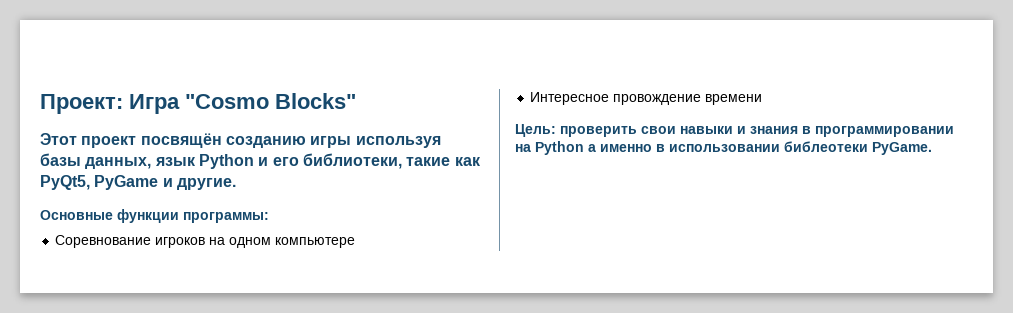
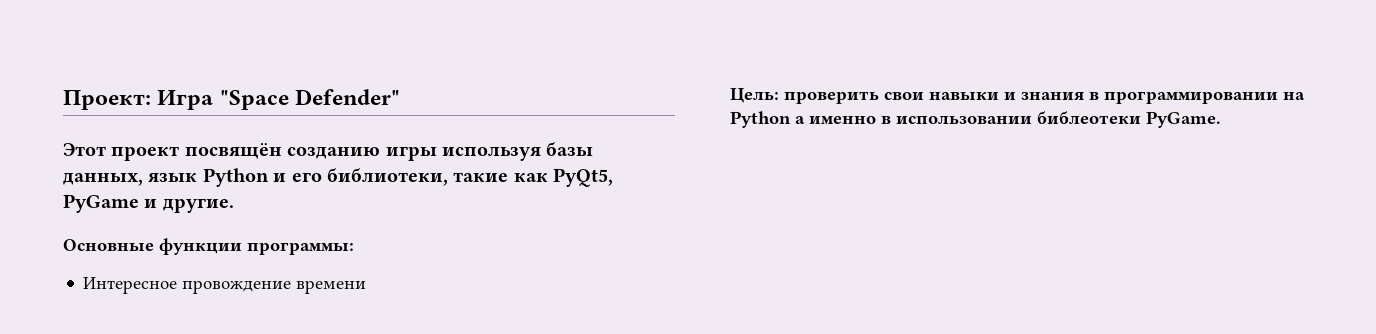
[185,93,356,109] "Cosmo Blocks" -> [219,89,401,110] "Space Defender"
[55,235,356,248] // Соревнование игроков на одном компьютере -> (354, 248) none

